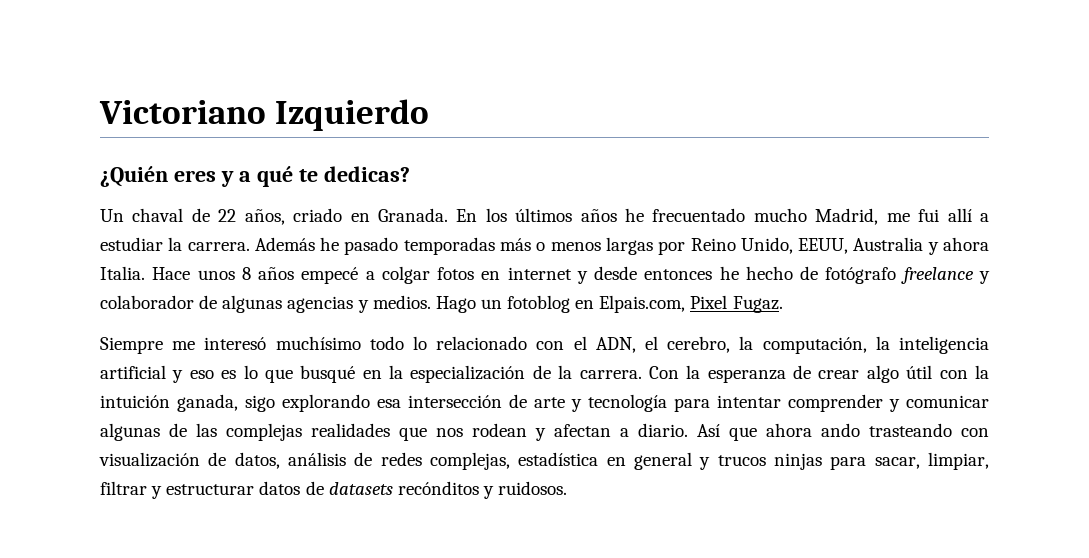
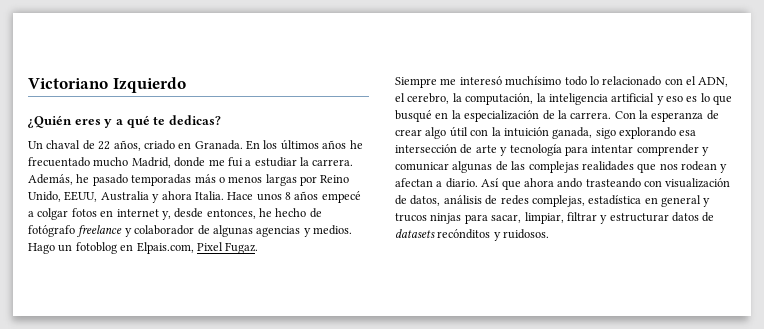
(879, 216) none -> [174,157,206,167] donde
[947,208,972,222] allí -> (243, 162) none
[254,237,315,251] Además -> [28,174,73,185] Además,
[576,266,713,284] y desde entonces -> [161,208,256,220] y, desde entonces,

